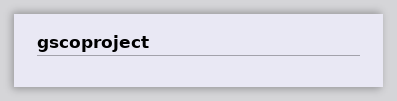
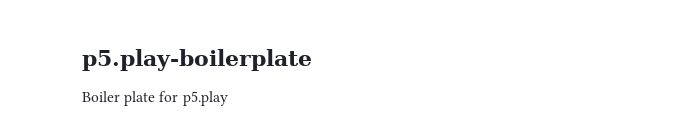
[37,35,149,52] gscoproject -> [82,49,312,71] [82,91,228,106] p5.play-boilerplate // Boiler plate for p5.play

